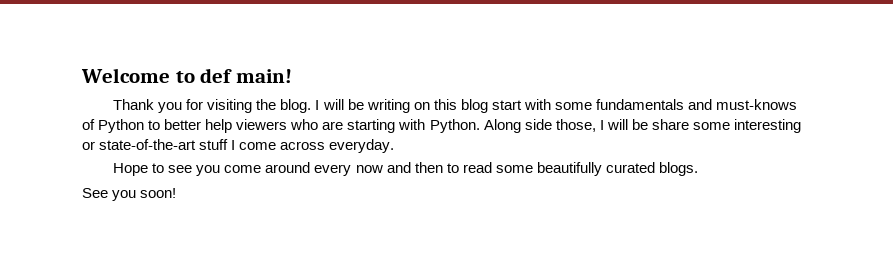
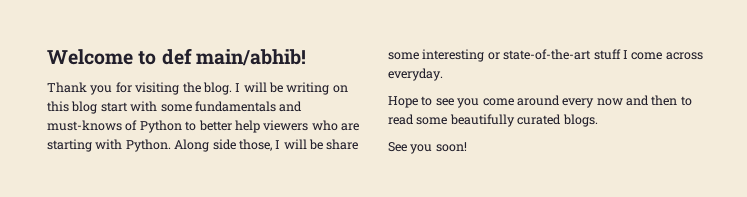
[235,69,292,83] main! -> [195,49,306,66] main/abhib!

